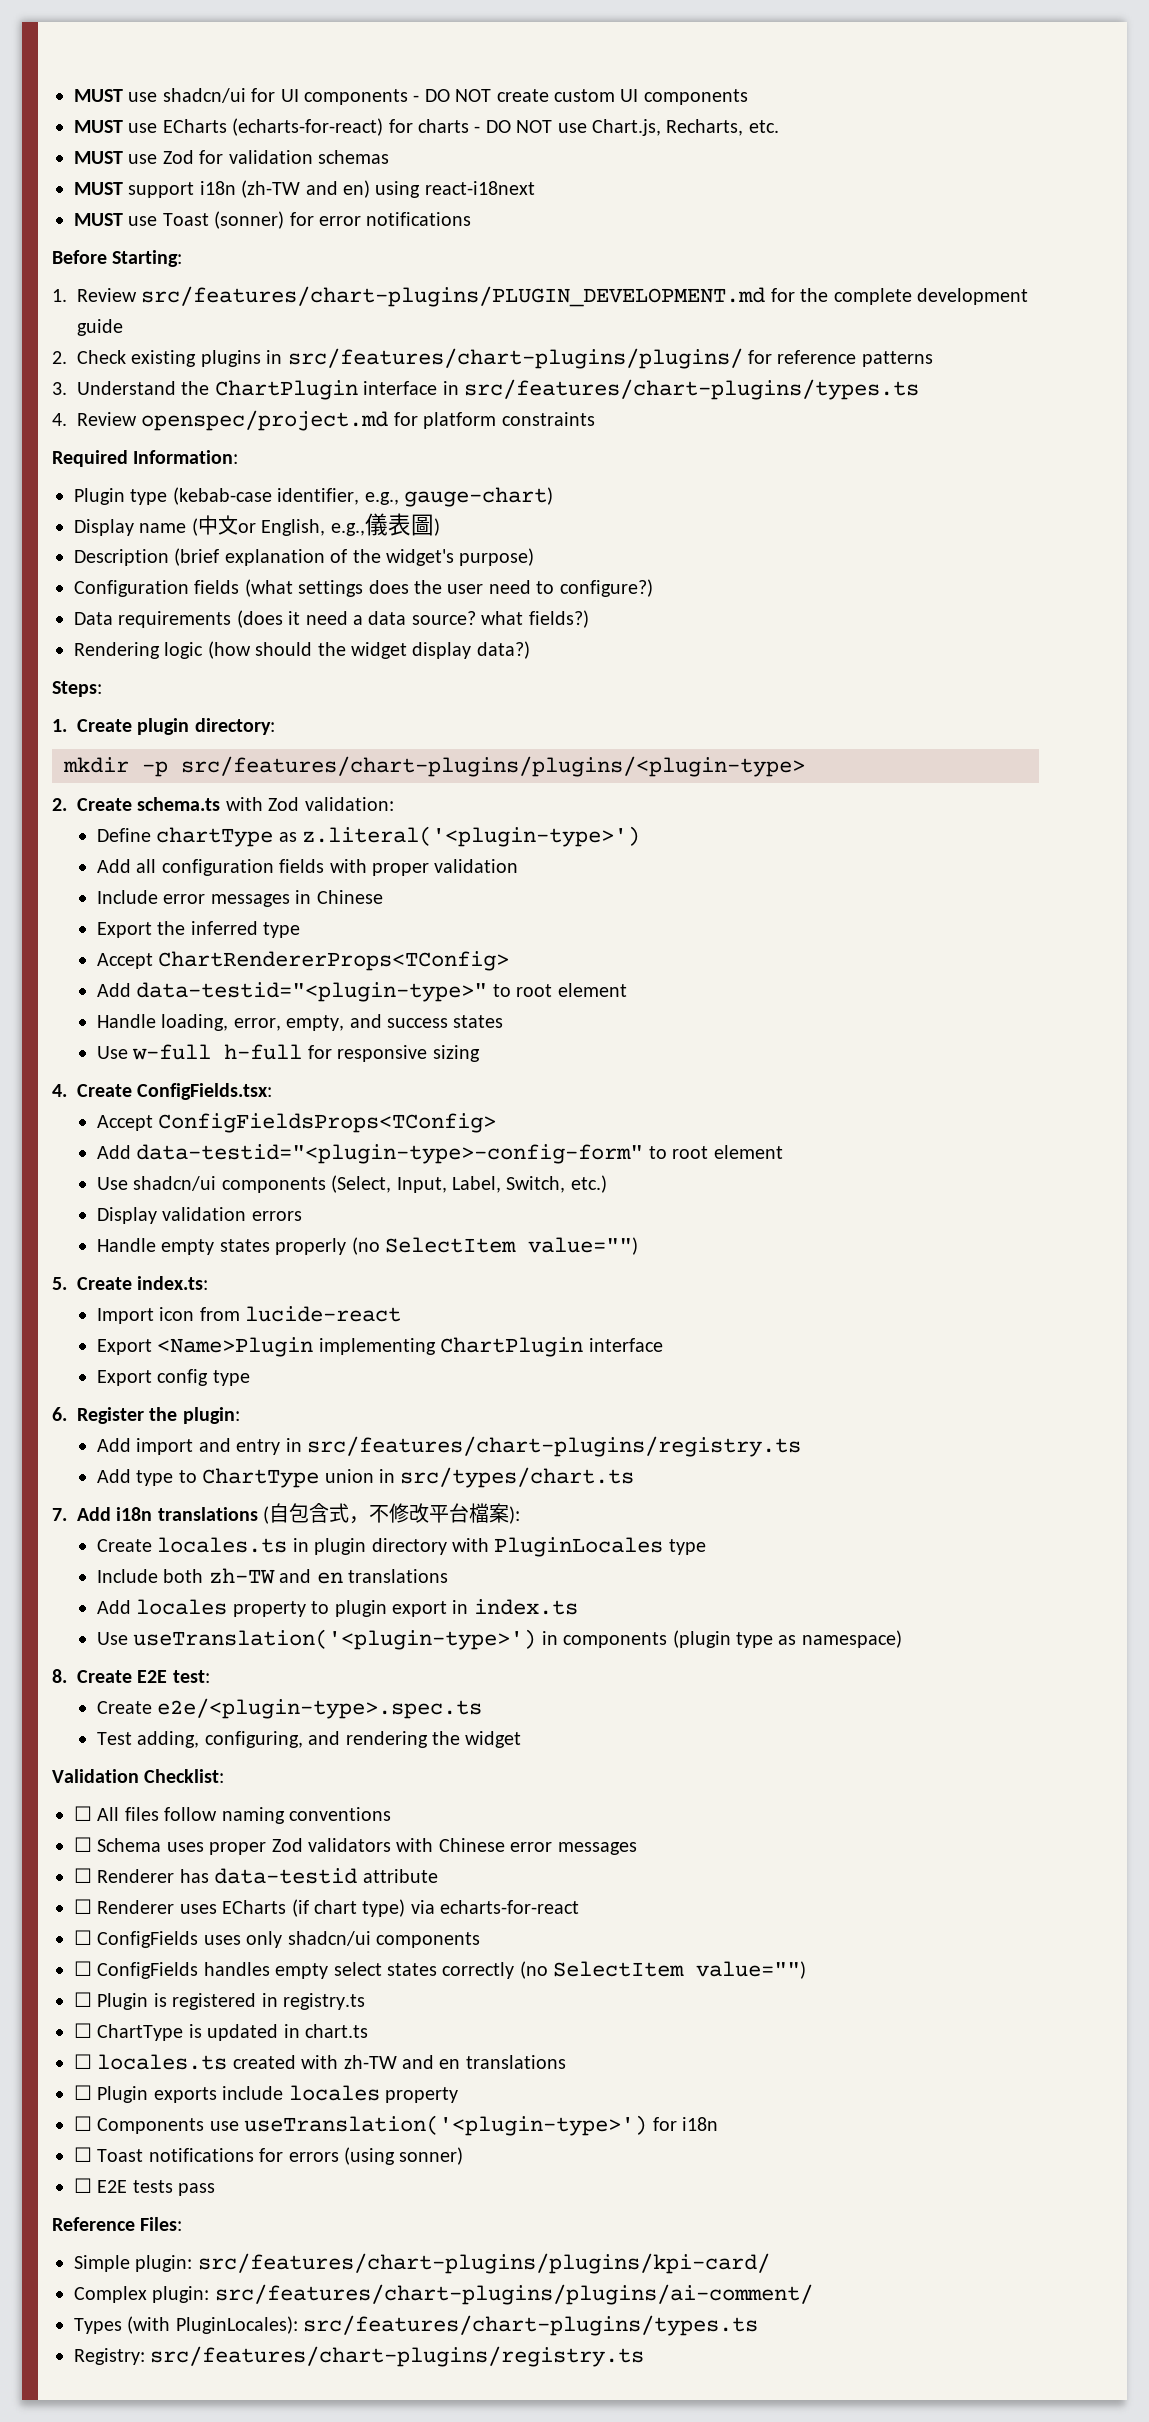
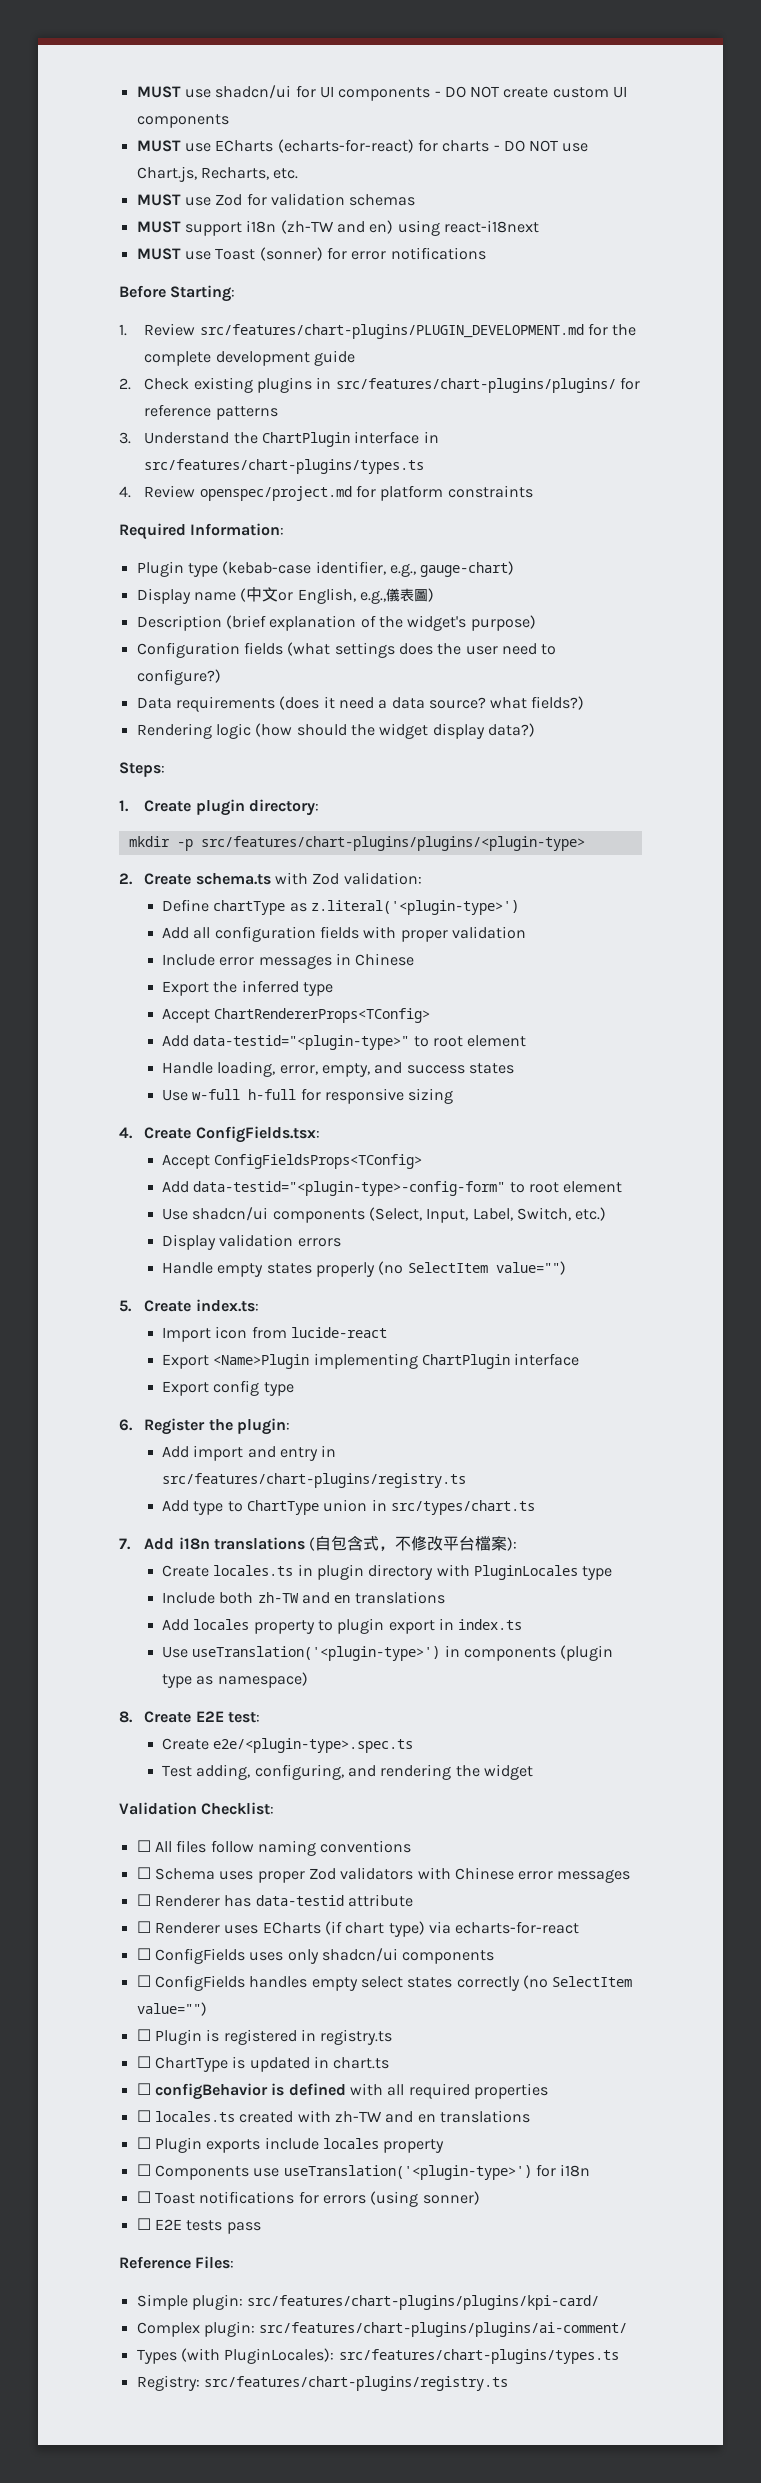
(368, 2031) none -> [136,2083,548,2100] // ☐ configBehavior is defined with all required properties

